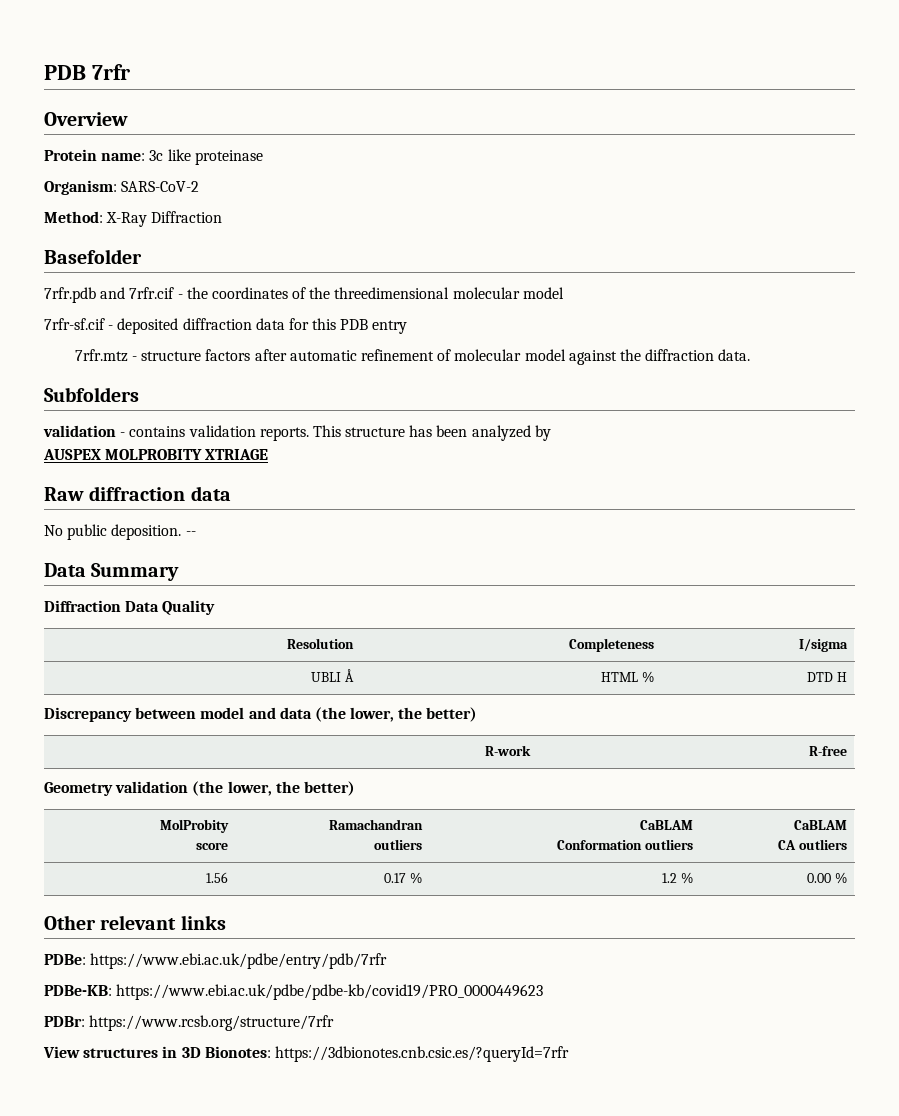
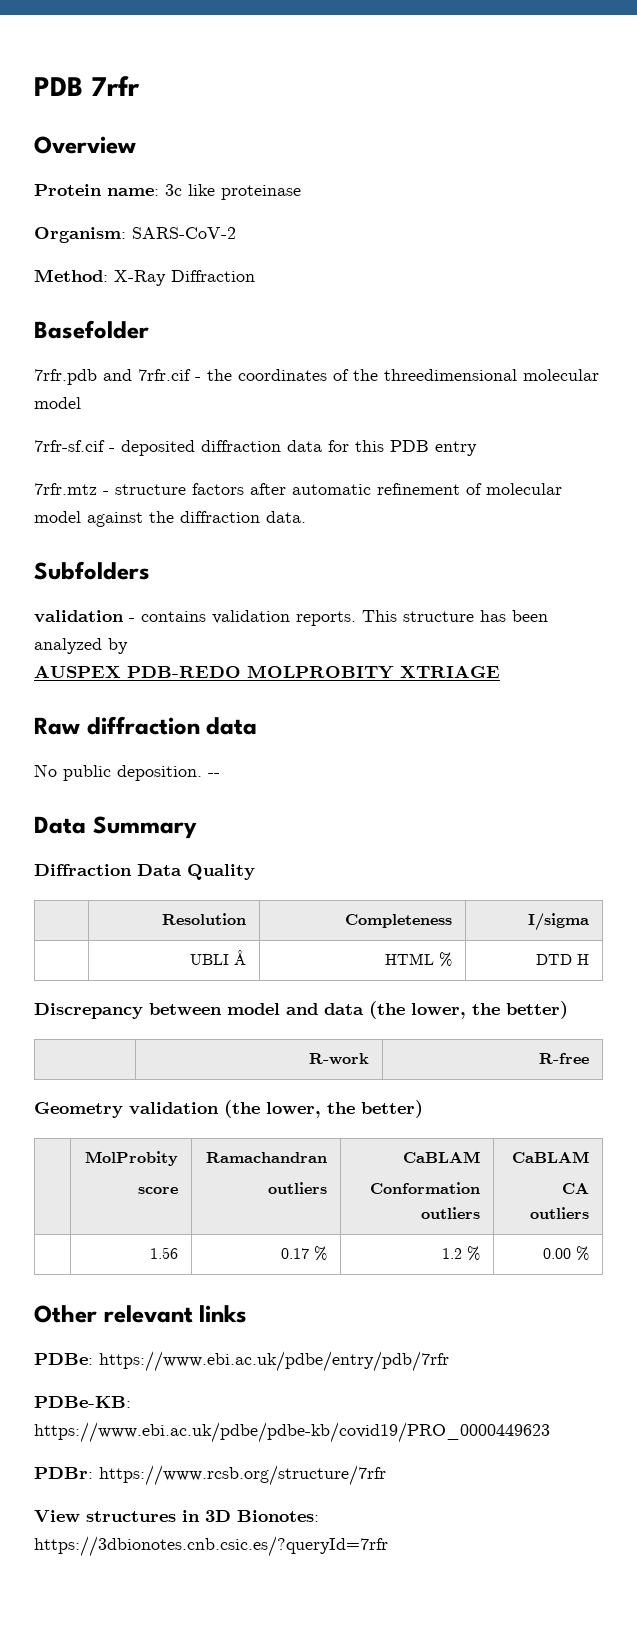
(101, 454) none -> [127,666,241,678] PDB-REDO

